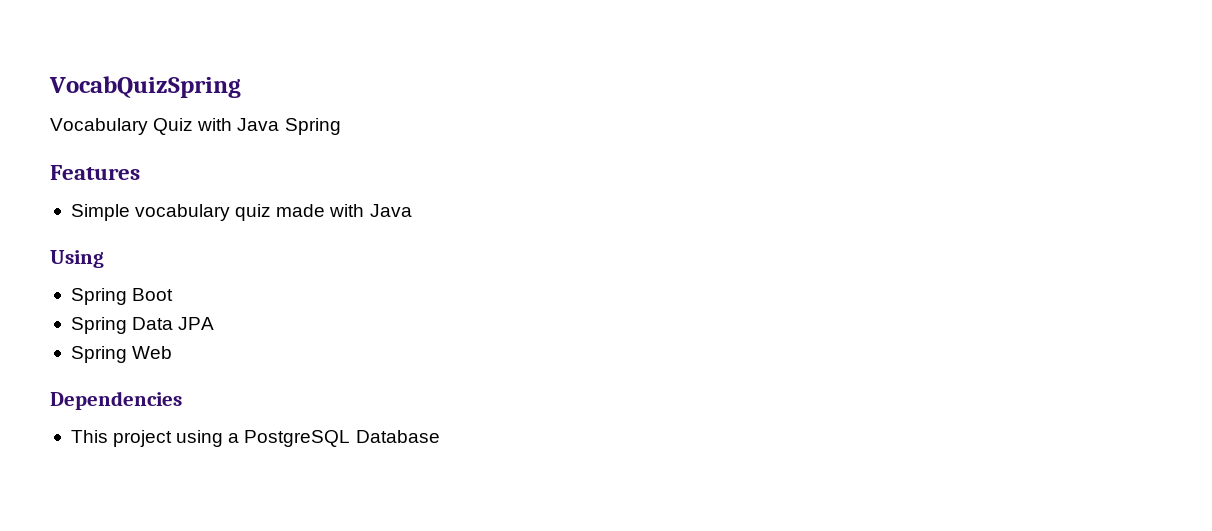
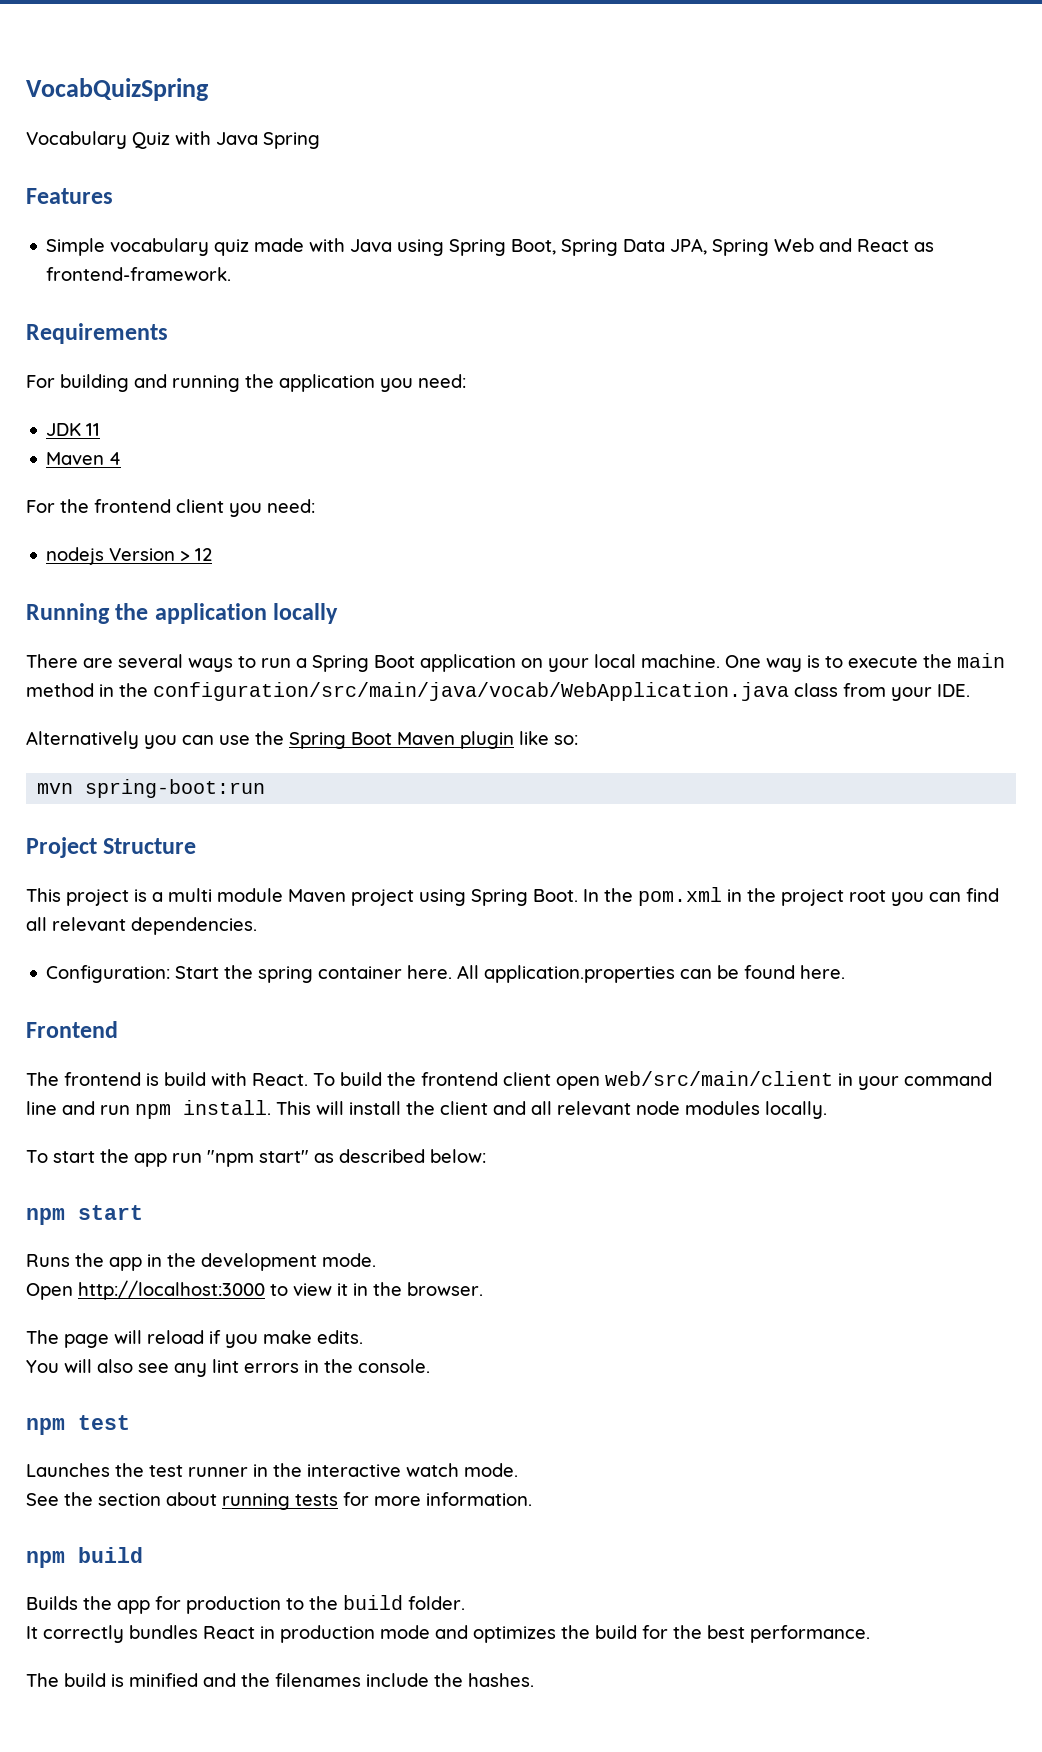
[50,250,104,268] [70,288,174,305] [70,317,215,334] [70,346,173,363] [50,391,182,410] [70,430,440,447] // Using // Spring Boot // Spring Data JPA // Spring Web // Dependencies // This project using a PostgreSQL Database -> [397,238,935,256] [46,267,232,281] [26,323,168,344] [26,374,466,392] [46,423,101,436] [46,452,122,465] [26,499,315,517] [46,547,213,565] [26,603,339,624] [26,653,1005,672] [26,682,970,701] [26,731,578,749] [37,779,266,798] [26,837,197,858] [26,887,999,906] [26,917,257,935] [46,965,846,983] [26,1021,118,1038] [26,1071,992,1090] [26,1100,827,1119] [26,1149,486,1167] [26,1205,143,1225] [26,1253,376,1271] [26,1280,483,1300] [26,1330,363,1348] [26,1359,430,1377] [26,1415,130,1435] [26,1463,518,1477] [26,1492,532,1510] [26,1547,143,1568] [26,1595,465,1614] [26,1625,870,1643] [26,1673,534,1687] using Spring Boot, Spring Data JPA, Spring Web and React as frontend-framework. // Requirements // For building and running the application you need: // JDK 11 // Maven 4 // For the frontend client you need: // nodejs Version > 12 // Running the application locally // There are several ways to run a Spring Boot application on your local machine. One way is to execute the main method in the configuration/src/main/java/vocab/WebApplication.java class from your IDE. // Alternatively you can use the Spring Boot Maven plugin like so: // mvn spring-boot:run // Project Structure // This project is a multi module Maven project using Spring Boot. In the pom.xml in the project root you can find all relevant dependencies. // Configuration: Start the spring container here. All application.properties can be found here. // Frontend // The frontend is build with React. To build the frontend client open web/src/main/client in your command line and run npm install. This will install the client and all relevant node modules locally. // To start the app run "npm start" as described below: // npm start // Runs the app in the development mode. // Open http://localhost:3000 to view it in the browser. // The page will reload if you make edits. // You will also see any lint errors in the console. // npm test // Launches the test runner in the interactive watch mode. // See the section about running tests for more information. // npm build // Builds the app for production to the build folder. // It correctly bundles React in production mode and optimizes the build for the best performance. // The build is minified and the filenames include the hashes.

